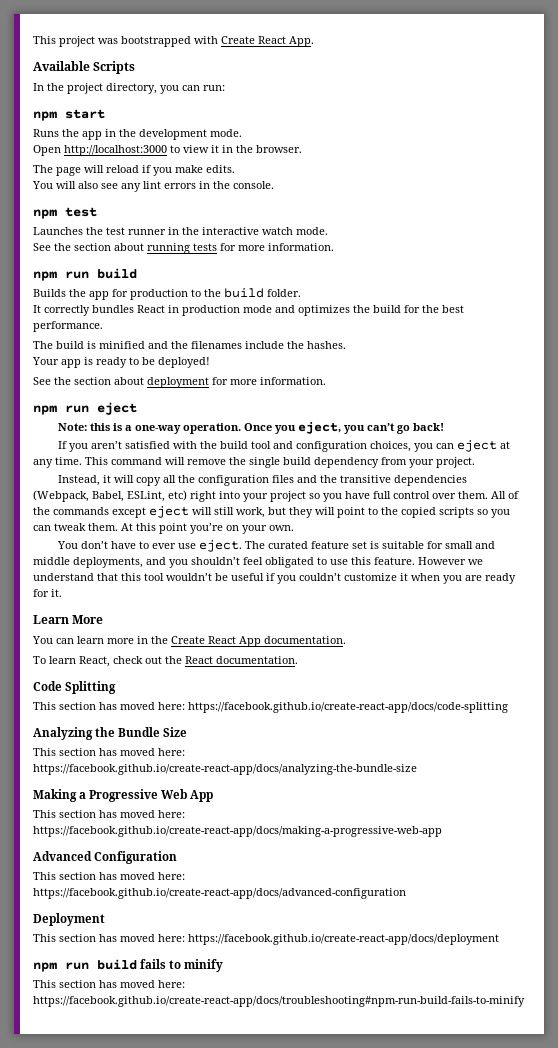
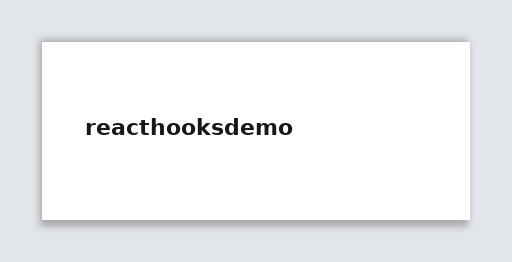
[33,36,314,47] [33,61,136,74] [33,83,225,94] [33,109,105,121] [33,129,242,140] [33,145,302,156] [33,165,235,176] [32,181,274,192] [33,207,97,219] [33,227,328,235] [33,243,334,254] [33,268,137,281] [33,288,301,300] [33,305,464,316] [33,321,103,332] [33,341,346,349] [32,357,210,368] [33,377,326,388] [33,402,137,415] [58,422,445,434] [58,440,511,452] [33,457,475,468] [58,475,468,486] [33,490,519,502] [33,506,510,518] [33,523,294,534] [57,540,496,552] [33,557,483,568] [33,573,516,584] [33,589,62,597] [33,615,104,624] [32,636,346,647] [33,656,298,667] [33,681,117,694] [33,702,508,713] [33,727,188,740] [33,748,185,756] [33,764,417,775] [33,789,214,802] [33,810,185,818] [33,826,442,837] [33,851,178,864] [33,872,185,880] [33,888,406,899] [33,913,105,926] [33,934,499,945] [33,959,224,972] [33,980,185,988] [33,996,525,1007] This project was bootstrapped with Create React App. // Available Scripts // In the project directory, you can run: // npm start // Runs the app in the development mode. // Open http://localhost:3000 to view it in the browser. // The page will reload if you make edits. // You will also see any lint errors in the console. // npm test // Launches the test runner in the interactive watch mode. // See the section about running tests for more information. // npm run build // Builds the app for production to the build folder. // It correctly bundles React in production mode and optimizes the build for the best performance. // The build is minified and the filenames include the hashes. // Your app is ready to be deployed! // See the section about deployment for more information. // npm run eject // Note: this is a one-way operation. Once you eject, you can’t go back! // If you aren’t satisfied with the build tool and configuration choices, you can eject at any time. This command will remove the single build dependency from your project. // Instead, it will copy all the configuration files and the transitive dependencies (Webpack, Babel, ESLint, etc) right into your project so you have full control over them. All of the commands except eject will still work, but they will point to the copied scripts so you can tweak them. At this point you’re on your own. // You don’t have to ever use eject. The curated feature set is suitable for small and middle deployments, and you shouldn’t feel obligated to use this feature. However we understand that this tool wouldn’t be useful if you couldn’t customize it when you are ready for it. // Learn More // You can learn more in the Create React App documentation. // To learn React, check out the React documentation. // Code Splitting // This section has moved here: https://facebook.github.io/create-react-app/docs/code-splitting // Analyzing the Bundle Size // This section has moved here: https://facebook.github.io/create-react-app/docs/analyzing-the-bundle-size // Making a Progressive Web App // This section has moved here: https://facebook.github.io/create-react-app/docs/making-a-progressive-web-app // Advanced Configuration // This section has moved here: https://facebook.github.io/create-react-app/docs/advanced-configuration // Deployment // This section has moved here: https://facebook.github.io/create-react-app/docs/deployment // npm run build fails to minify // This section has moved here: https://facebook.github.io/create-react-app/docs/troubleshooting#npm-run-build-fails-to-minify -> [85,118,293,135] reacthooksdemo

